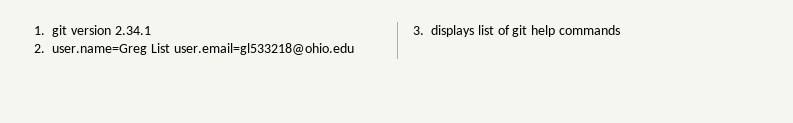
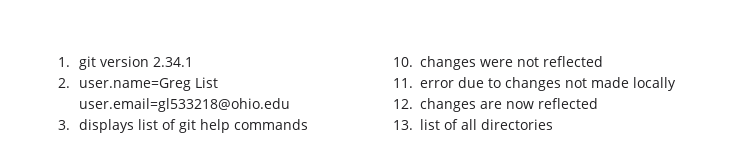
(620, 30) none -> [393,56,603,70] [393,77,676,91] [393,98,598,112] [393,119,553,130] // 10. changes were not reflected // 11. error due to changes not made locally // 12. changes are now reflected // 13. list of all directories

